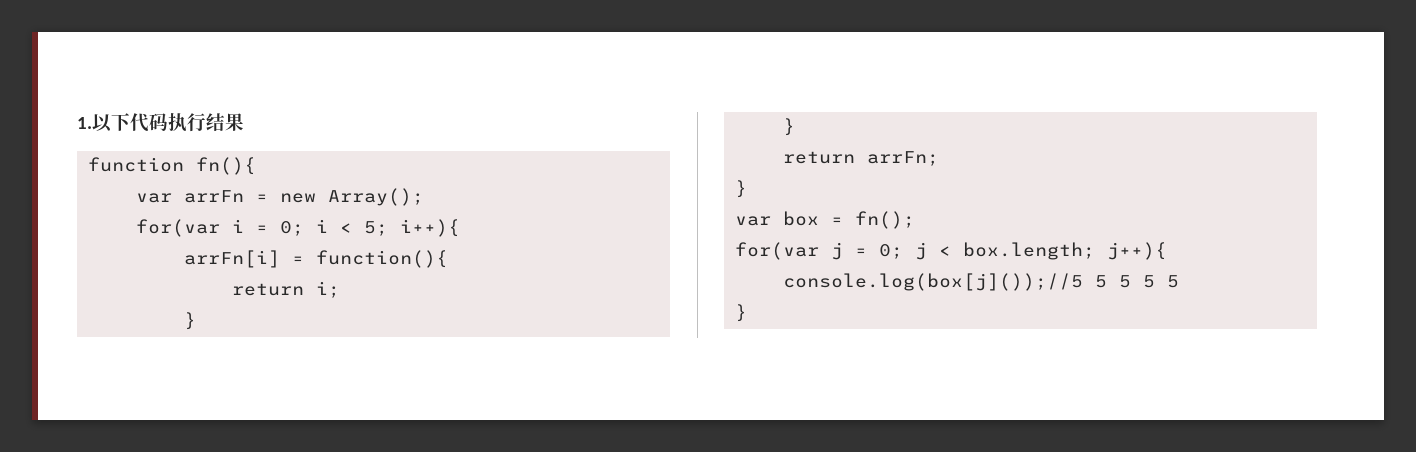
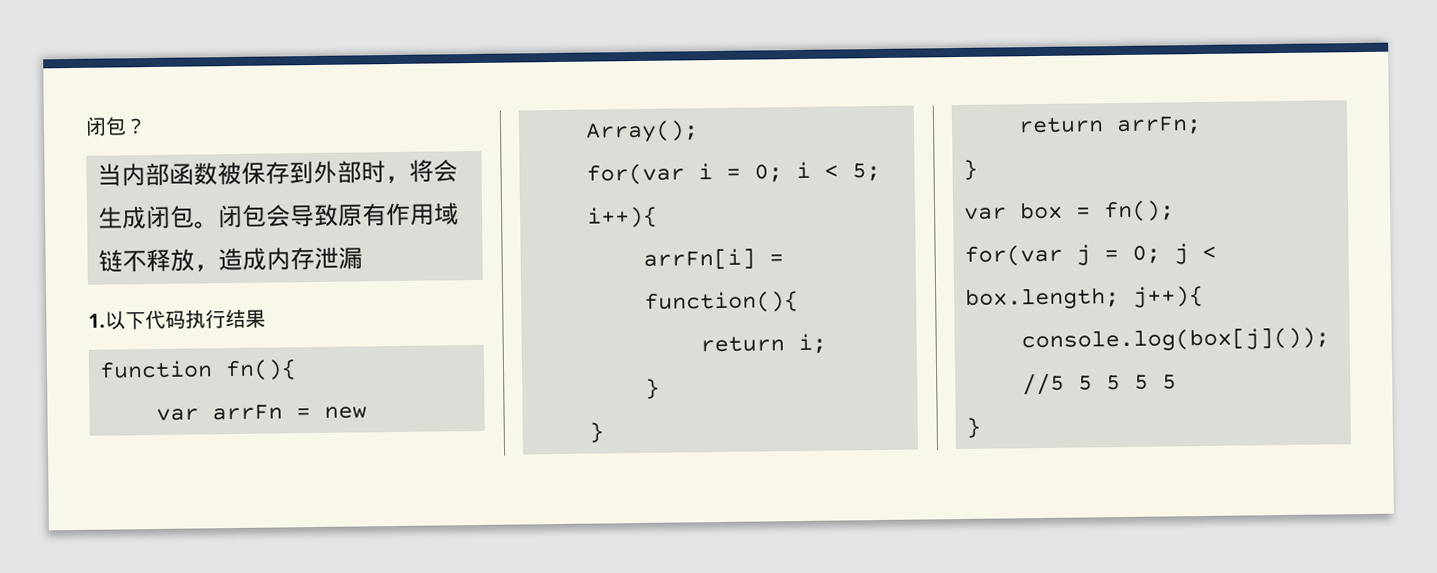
(77, 123) none -> [85,116,147,136] [97,159,459,187] [97,202,460,230] [98,246,364,273] 闭包？ // 当内部函数被保存到外部时，将会生成闭包。闭包会导致原有作用域链不释放，造成内存泄漏 //

